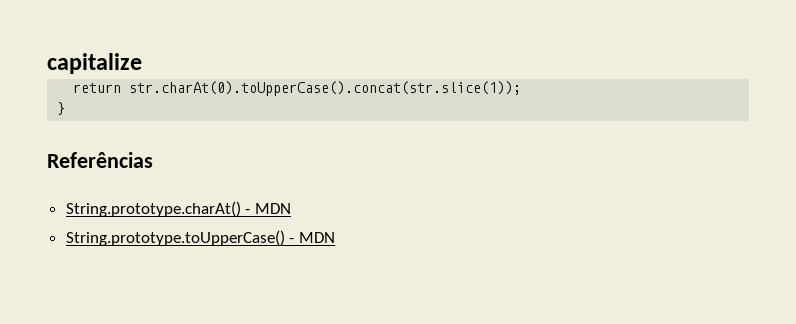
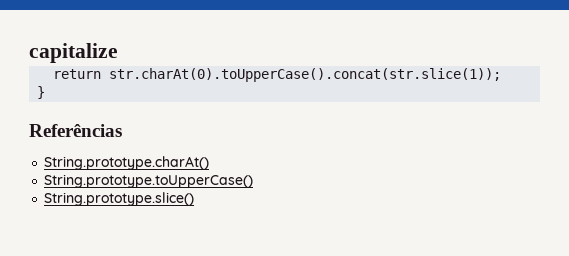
[245,203,291,214] - MDN -> (210, 163) none
[289,232,335,243] - MDN -> [44,192,195,206] // String.prototype.slice()

